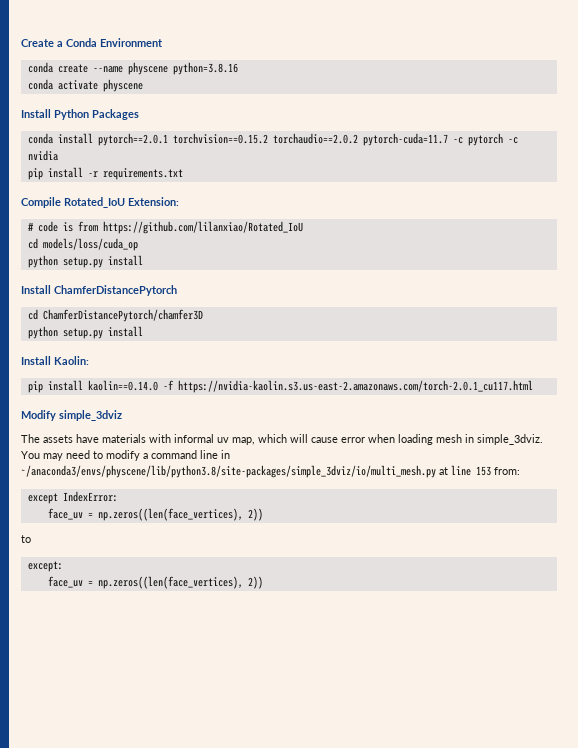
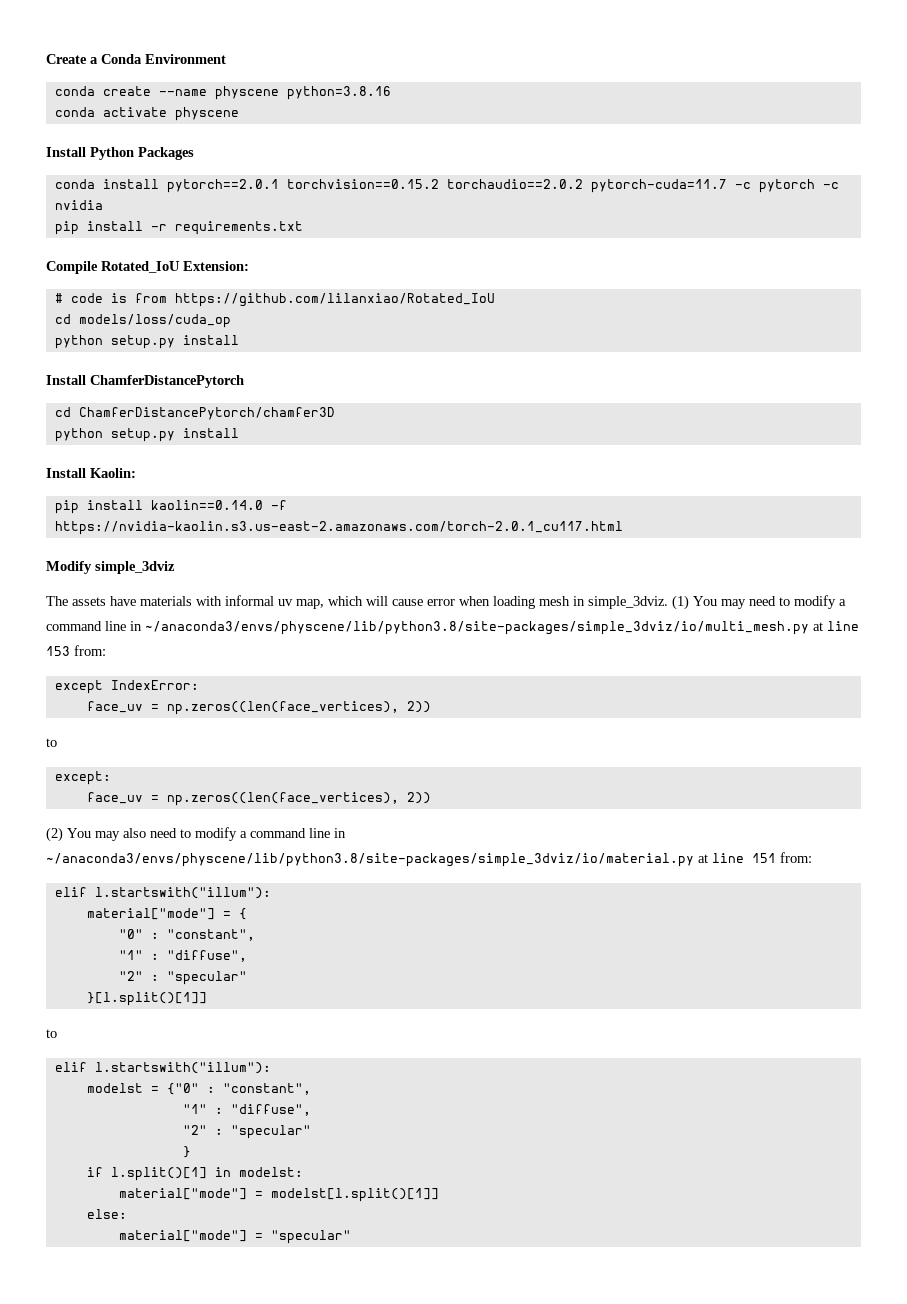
(543, 439) none -> [672,595,689,610] (1)
(263, 582) none -> [46,827,346,842] [46,852,812,867] [54,887,271,899] [86,908,247,920] [118,929,255,941] [118,950,247,962] [118,971,247,985] [86,992,207,1006] [46,1029,57,1038] [54,1062,271,1074] [86,1083,311,1095] [182,1104,311,1116] [182,1125,311,1139] [182,1146,191,1158] [86,1167,303,1181] [118,1188,439,1202] [86,1209,127,1219] [118,1230,351,1244] // (2) You may also need to modify a command line in ~/anaconda3/envs/physcene/lib/python3.8/site-packages/simple_3dviz/io/material.py at line 151 from: // elif l.startswith("illum"): // material["mode"] = { // "0" : "constant", // "1" : "diffuse", // "2" : "specular" // }[l.split()[1]] // to // elif l.startswith("illum"): // modelst = {"0" : "constant", // "1" : "diffuse", // "2" : "specular" // } // if l.split()[1] in modelst: // material["mode"] = modelst[l.split()[1]] // else: // material["mode"] = "specular"

